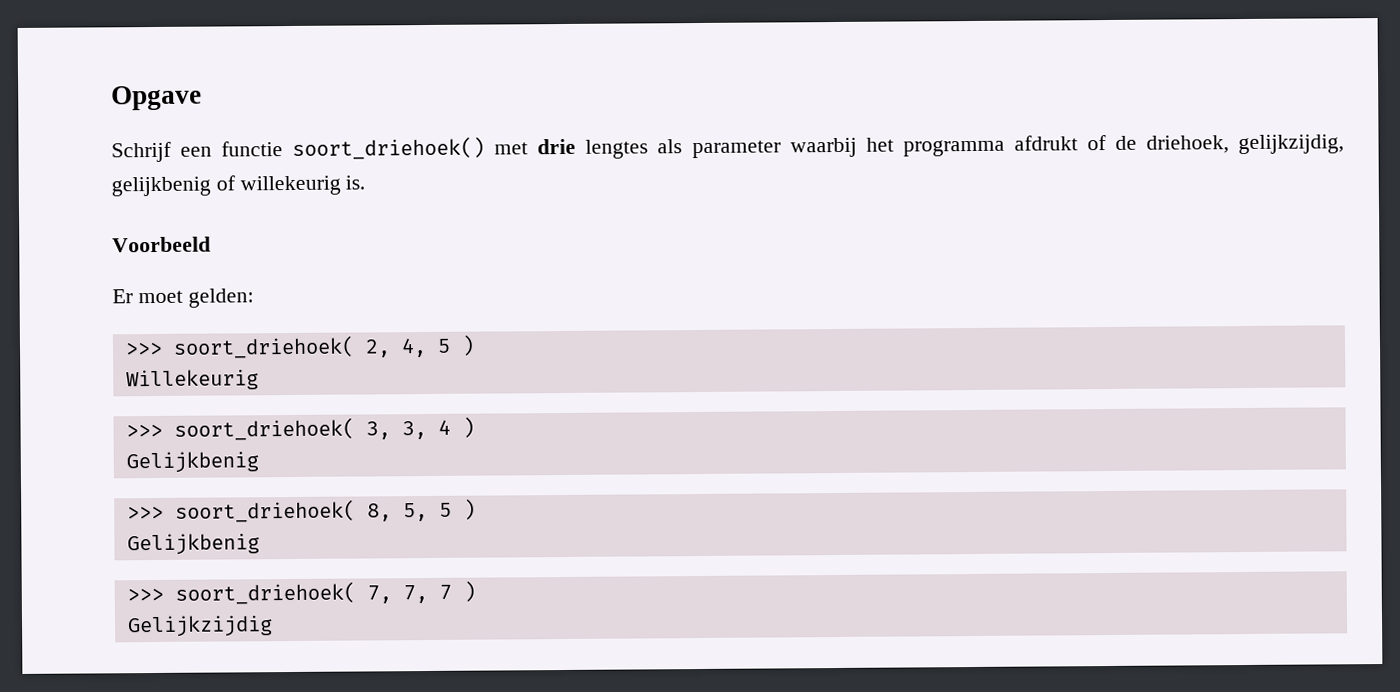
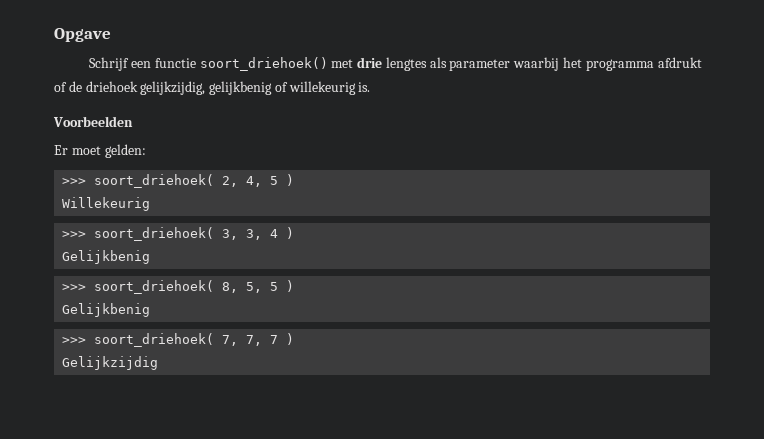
[1145,135,1229,154] driehoek, -> [85,81,138,92] driehoek
[112,236,211,253] Voorbeeld -> [53,116,133,127] Voorbeelden

